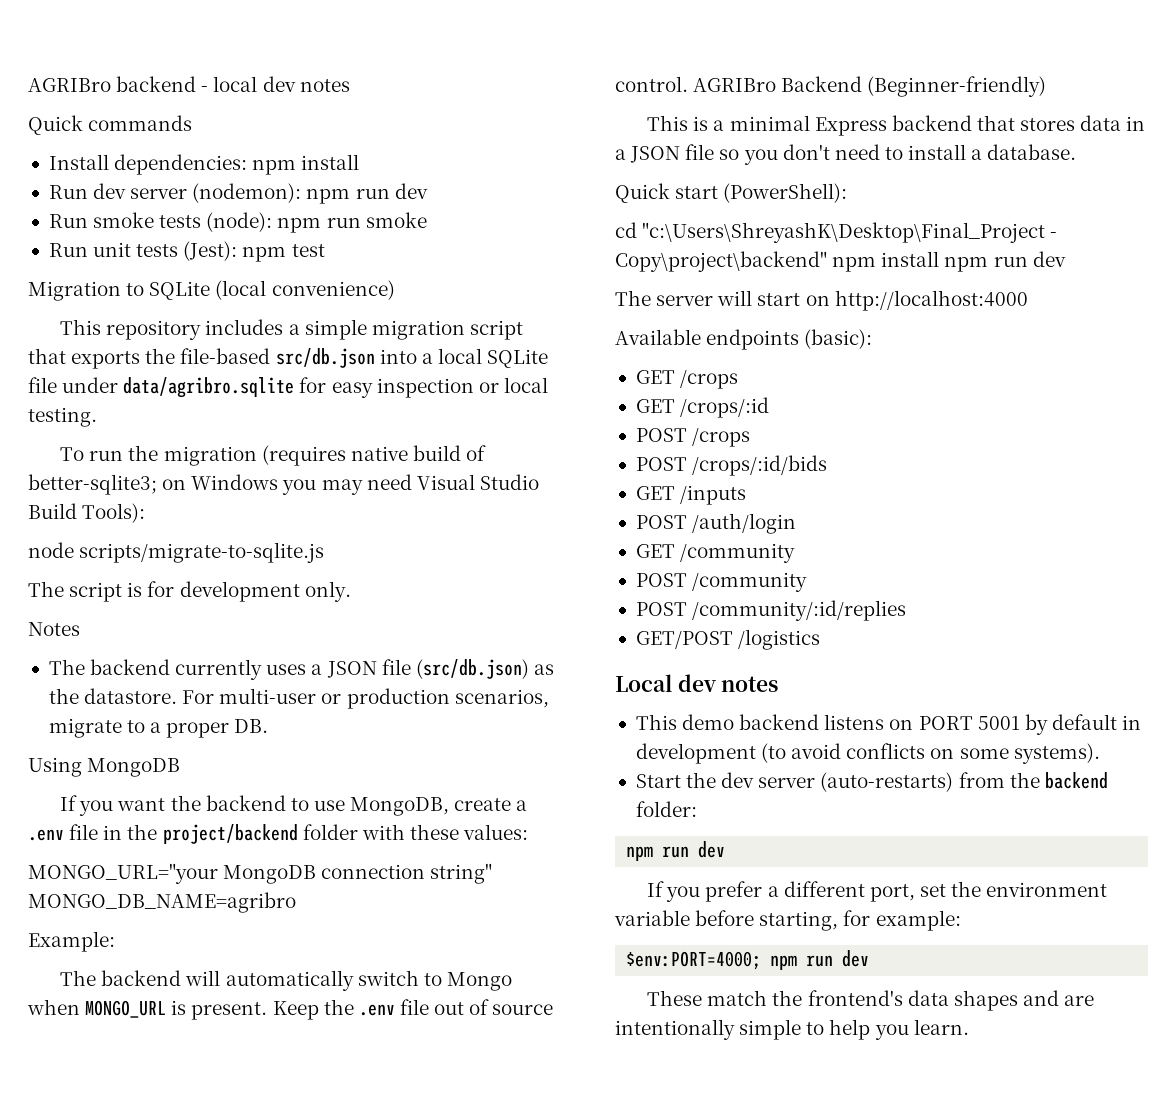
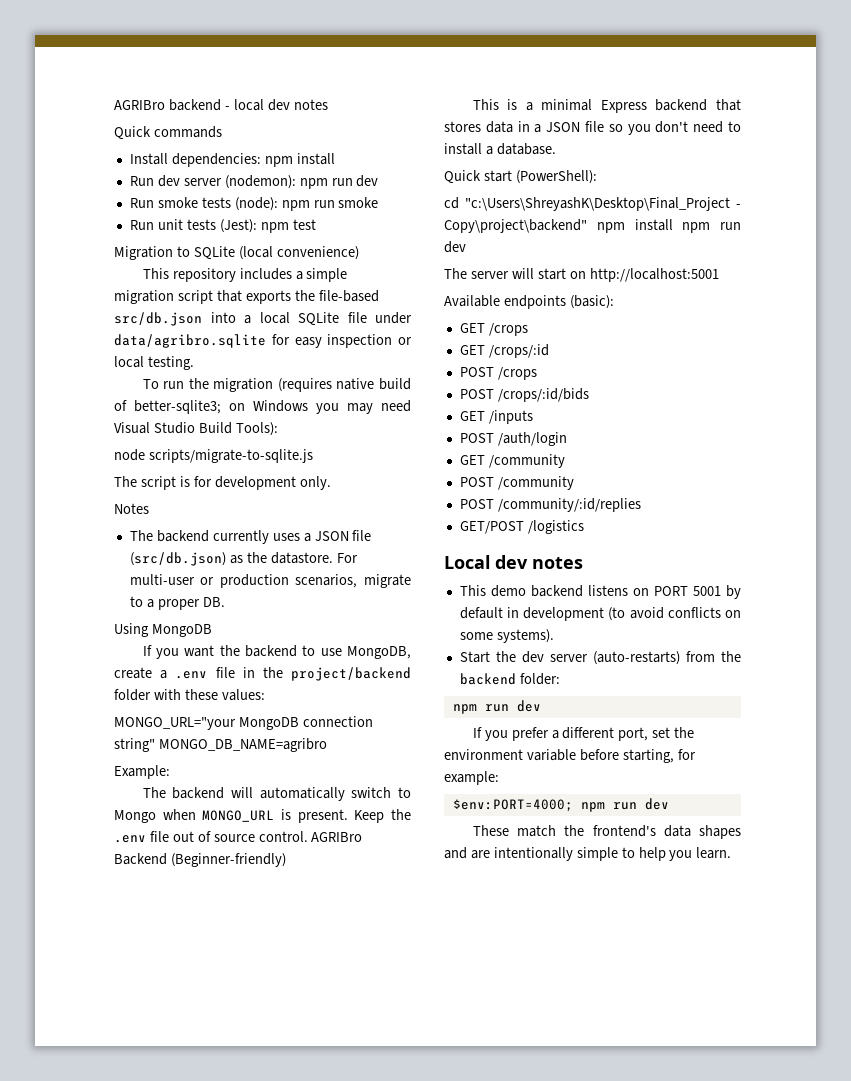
[834,290,1028,311] http://localhost:4000 -> [589,268,719,282] http://localhost:5001

